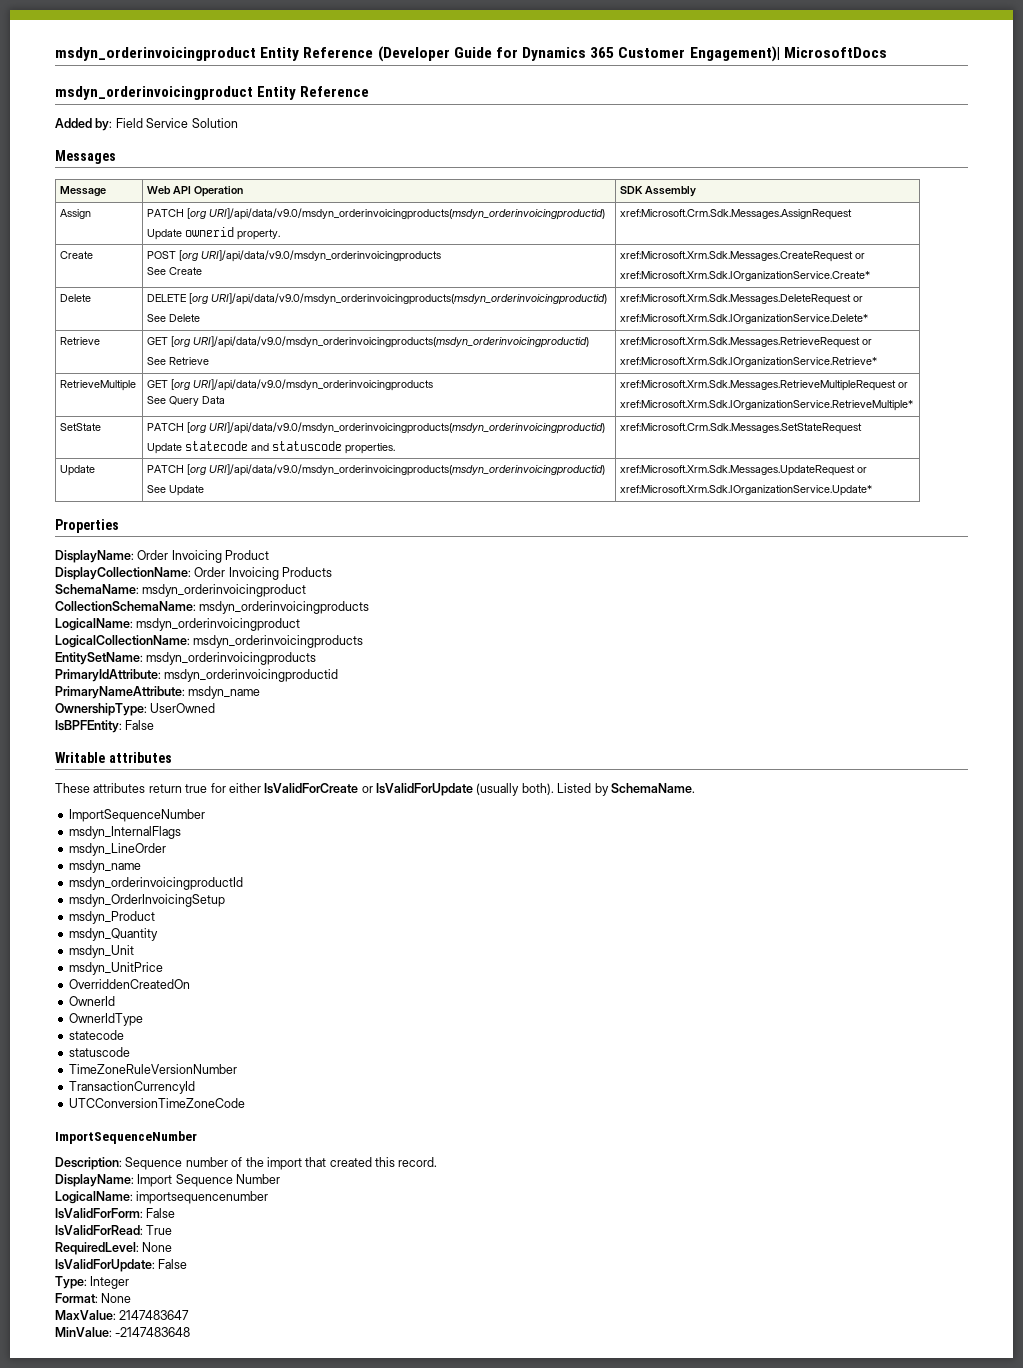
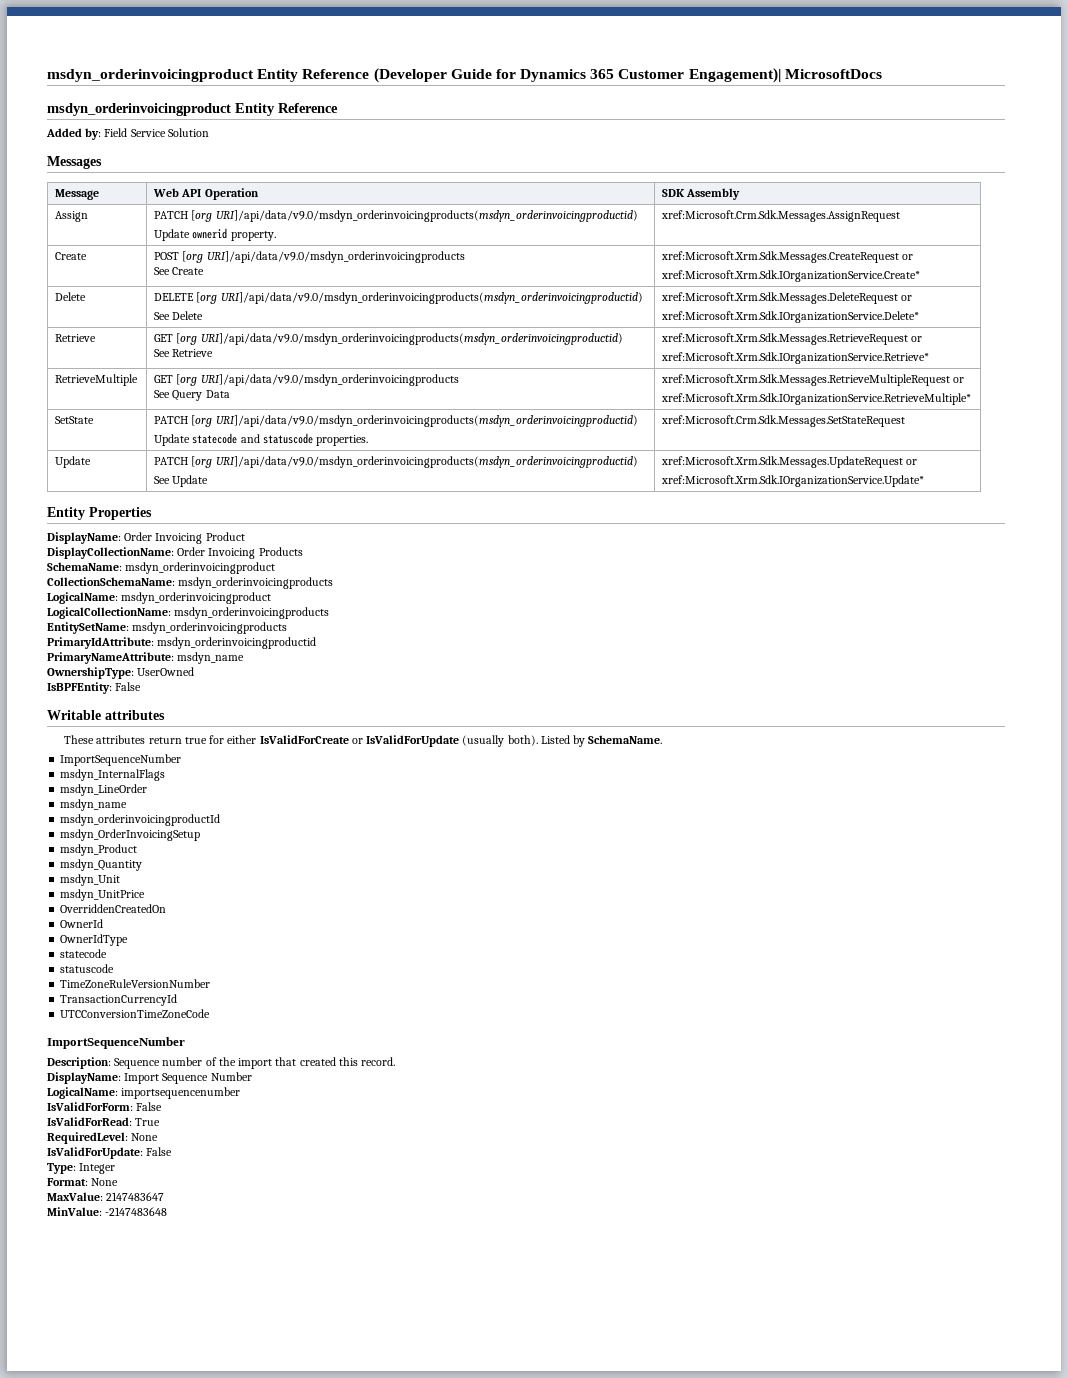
(873, 490) none -> [47,507,85,520] Entity

